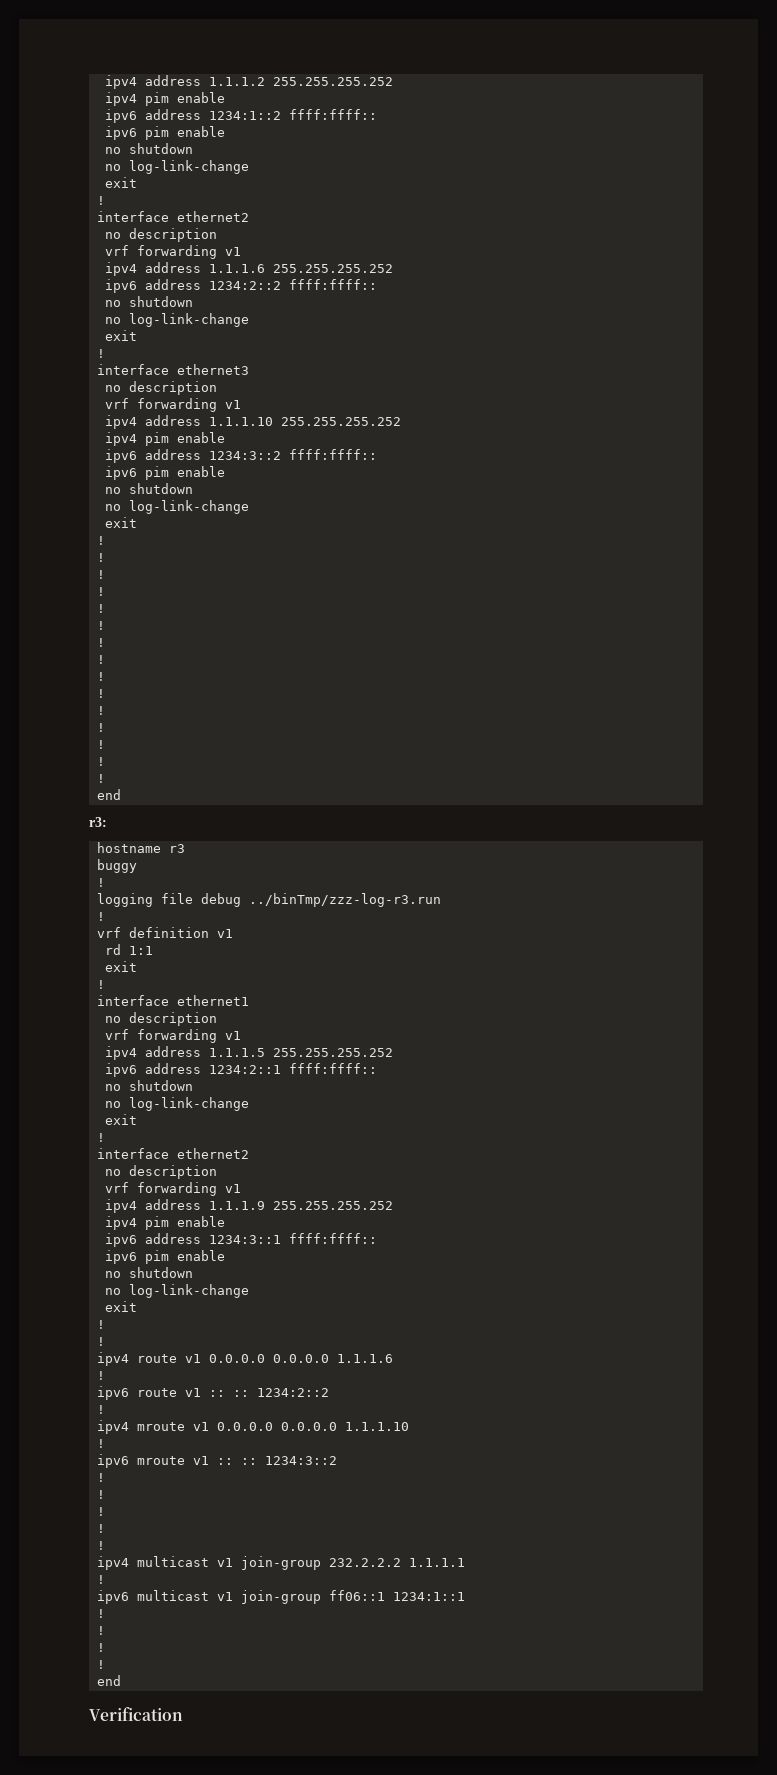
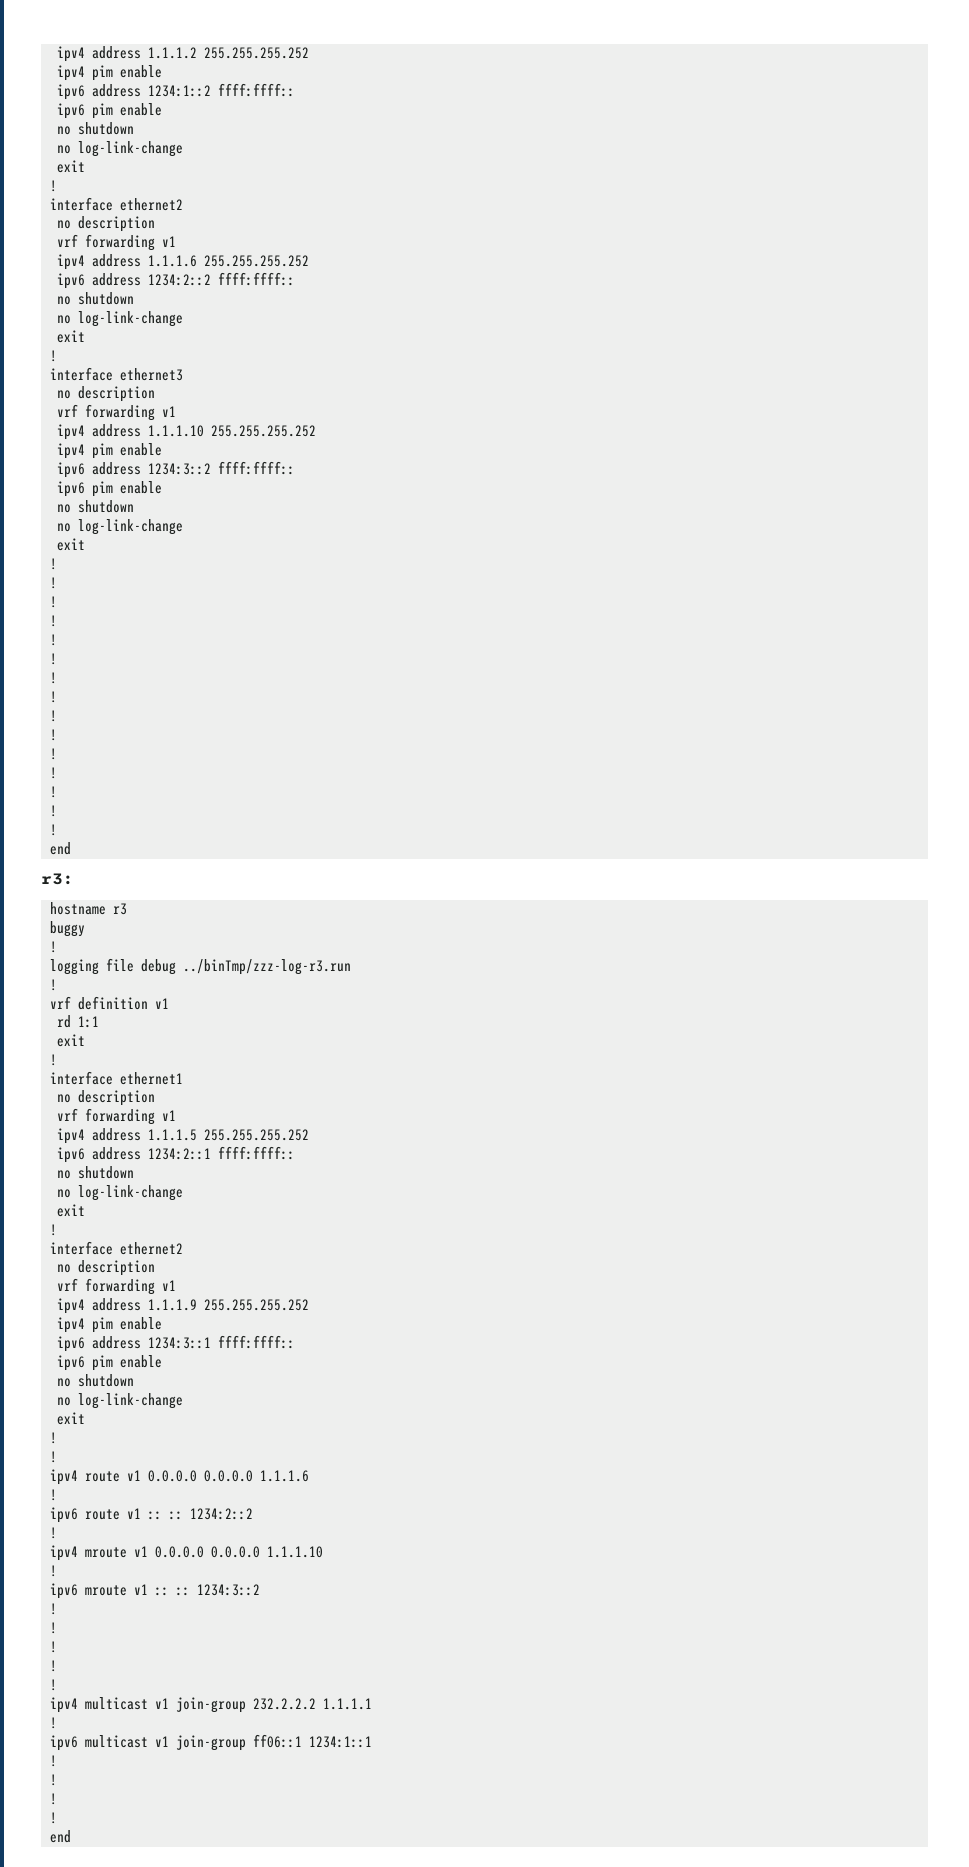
[89,1707,183,1721] // Verification -> (71, 1836) none

